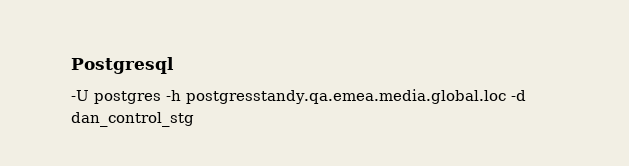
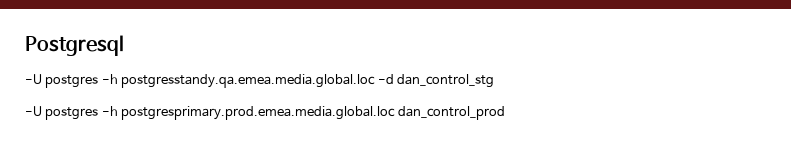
(194, 119) none -> [25,106,505,120] // -U postgres -h postgresprimary.prod.emea.media.global.loc dan_control_prod

